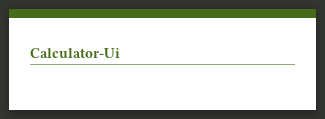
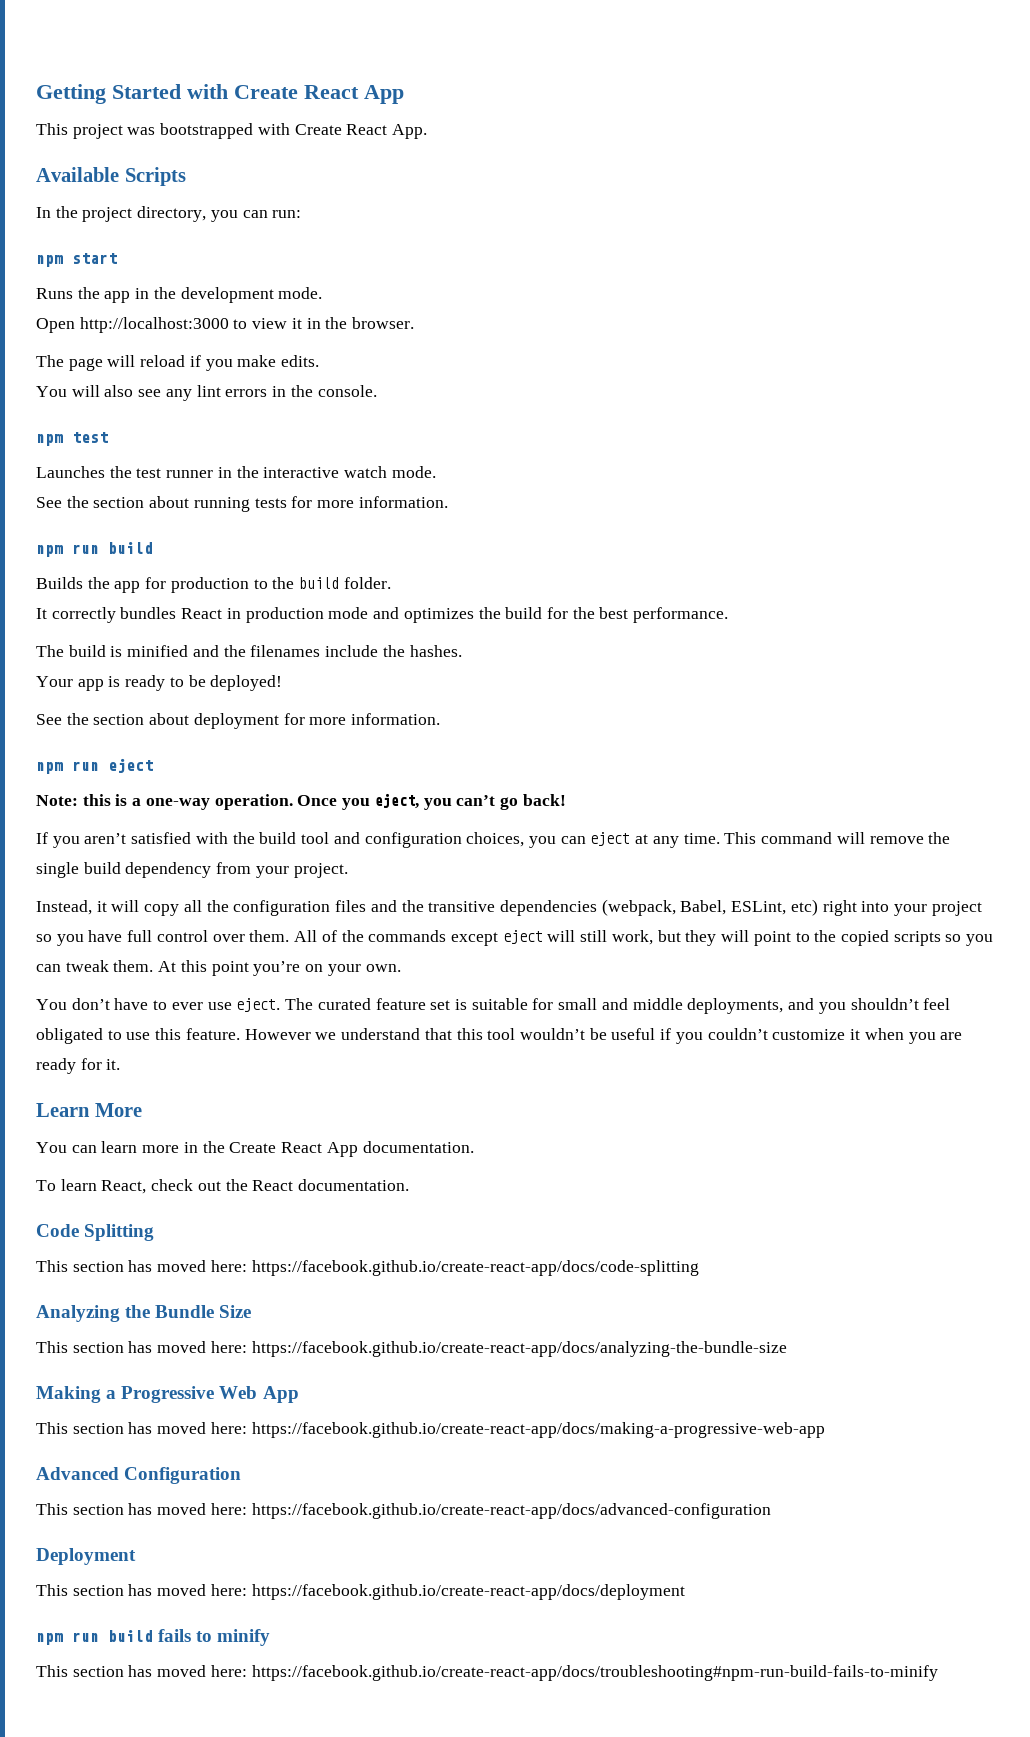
[30,48,120,58] Calculator-Ui -> [36,84,404,104] [36,123,428,139] [36,167,186,186] [36,206,302,222] [36,253,117,267] [36,287,323,303] [36,317,415,333] [36,355,320,371] [36,385,377,401] [36,432,108,446] [36,466,436,478] [36,496,448,512] [36,542,153,557] [36,577,391,593] [36,607,729,623] [36,645,462,657] [36,675,283,691] [36,713,441,729] [36,758,153,774] [36,793,566,810] [36,832,951,848] [36,862,348,878] [36,899,982,916] [36,930,994,946] [36,960,401,976] [36,998,951,1014] [36,1028,963,1044] [36,1058,121,1074] [36,1103,142,1117] [36,1141,474,1157] [36,1179,410,1194] [36,1224,155,1241] [36,1260,699,1276] [36,1305,252,1322] [36,1341,787,1357] [36,1386,299,1403] [36,1422,825,1438] [36,1467,242,1484] [36,1503,771,1519] [36,1548,136,1565] [36,1584,685,1600] [36,1629,271,1646] [36,1665,938,1681] Getting Started with Create React App // This project was bootstrapped with Create React App. // Available Scripts // In the project directory, you can run: // npm start // Runs the app in the development mode. // Open http://localhost:3000 to view it in the browser. // The page will reload if you make edits. // You will also see any lint errors in the console. // npm test // Launches the test runner in the interactive watch mode. // See the section about running tests for more information. // npm run build // Builds the app for production to the build folder. // It correctly bundles React in production mode and optimizes the build for the best performance. // The build is minified and the filenames include the hashes. // Your app is ready to be deployed! // See the section about deployment for more information. // npm run eject // Note: this is a one-way operation. Once you eject, you can’t go back! // If you aren’t satisfied with the build tool and configuration choices, you can eject at any time. This command will remove the single build dependency from your project. // Instead, it will copy all the configuration files and the transitive dependencies (webpack, Babel, ESLint, etc) right into your project so you have full control over them. All of the commands except eject will still work, but they will point to the copied scripts so you can tweak them. At this point you’re on your own. // You don’t have to ever use eject. The curated feature set is suitable for small and middle deployments, and you shouldn’t feel obligated to use this feature. However we understand that this tool wouldn’t be useful if you couldn’t customize it when you are ready for it. // Learn More // You can learn more in the Create React App documentation. // To learn React, check out the React documentation. // Code Splitting // This section has moved here: https://facebook.github.io/create-react-app/docs/code-splitting // Analyzing the Bundle Size // This section has moved here: https://facebook.github.io/create-react-app/docs/analyzing-the-bundle-size // Making a Progressive Web App // This section has moved here: https://facebook.github.io/create-react-app/docs/making-a-progressive-web-app // Advanced Configuration // This section has moved here: https://facebook.github.io/create-react-app/docs/advanced-configuration // Deployment // This section has moved here: https://facebook.github.io/create-react-app/docs/deployment // npm run build fails to minify // This section has moved here: https://facebook.github.io/create-react-app/docs/troubleshooting#npm-run-build-fails-to-minify

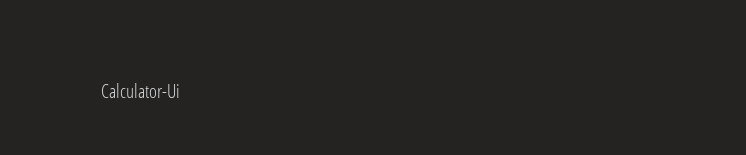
[36,84,404,104] [36,123,428,139] [36,167,186,186] [36,206,302,222] [36,253,117,267] [36,287,323,303] [36,317,415,333] [36,355,320,371] [36,385,377,401] [36,432,108,446] [36,466,436,478] [36,496,448,512] [36,542,153,557] [36,577,391,593] [36,607,729,623] [36,645,462,657] [36,675,283,691] [36,713,441,729] [36,758,153,774] [36,793,566,810] [36,832,951,848] [36,862,348,878] [36,899,982,916] [36,930,994,946] [36,960,401,976] [36,998,951,1014] [36,1028,963,1044] [36,1058,121,1074] [36,1103,142,1117] [36,1141,474,1157] [36,1179,410,1194] [36,1224,155,1241] [36,1260,699,1276] [36,1305,252,1322] [36,1341,787,1357] [36,1386,299,1403] [36,1422,825,1438] [36,1467,242,1484] [36,1503,771,1519] [36,1548,136,1565] [36,1584,685,1600] [36,1629,271,1646] [36,1665,938,1681] Getting Started with Create React App // This project was bootstrapped with Create React App. // Available Scripts // In the project directory, you can run: // npm start // Runs the app in the development mode. // Open http://localhost:3000 to view it in the browser. // The page will reload if you make edits. // You will also see any lint errors in the console. // npm test // Launches the test runner in the interactive watch mode. // See the section about running tests for more information. // npm run build // Builds the app for production to the build folder. // It correctly bundles React in production mode and optimizes the build for the best performance. // The build is minified and the filenames include the hashes. // Your app is ready to be deployed! // See the section about deployment for more information. // npm run eject // Note: this is a one-way operation. Once you eject, you can’t go back! // If you aren’t satisfied with the build tool and configuration choices, you can eject at any time. This command will remove the single build dependency from your project. // Instead, it will copy all the configuration files and the transitive dependencies (webpack, Babel, ESLint, etc) right into your project so you have full control over them. All of the commands except eject will still work, but they will point to the copied scripts so you can tweak them. At this point you’re on your own. // You don’t have to ever use eject. The curated feature set is suitable for small and middle deployments, and you shouldn’t feel obligated to use this feature. However we understand that this tool wouldn’t be useful if you couldn’t customize it when you are ready for it. // Learn More // You can learn more in the Create React App documentation. // To learn React, check out the React documentation. // Code Splitting // This section has moved here: https://facebook.github.io/create-react-app/docs/code-splitting // Analyzing the Bundle Size // This section has moved here: https://facebook.github.io/create-react-app/docs/analyzing-the-bundle-size // Making a Progressive Web App // This section has moved here: https://facebook.github.io/create-react-app/docs/making-a-progressive-web-app // Advanced Configuration // This section has moved here: https://facebook.github.io/create-react-app/docs/advanced-configuration // Deployment // This section has moved here: https://facebook.github.io/create-react-app/docs/deployment // npm run build fails to minify // This section has moved here: https://facebook.github.io/create-react-app/docs/troubleshooting#npm-run-build-fails-to-minify -> [101,83,180,98] Calculator-Ui

